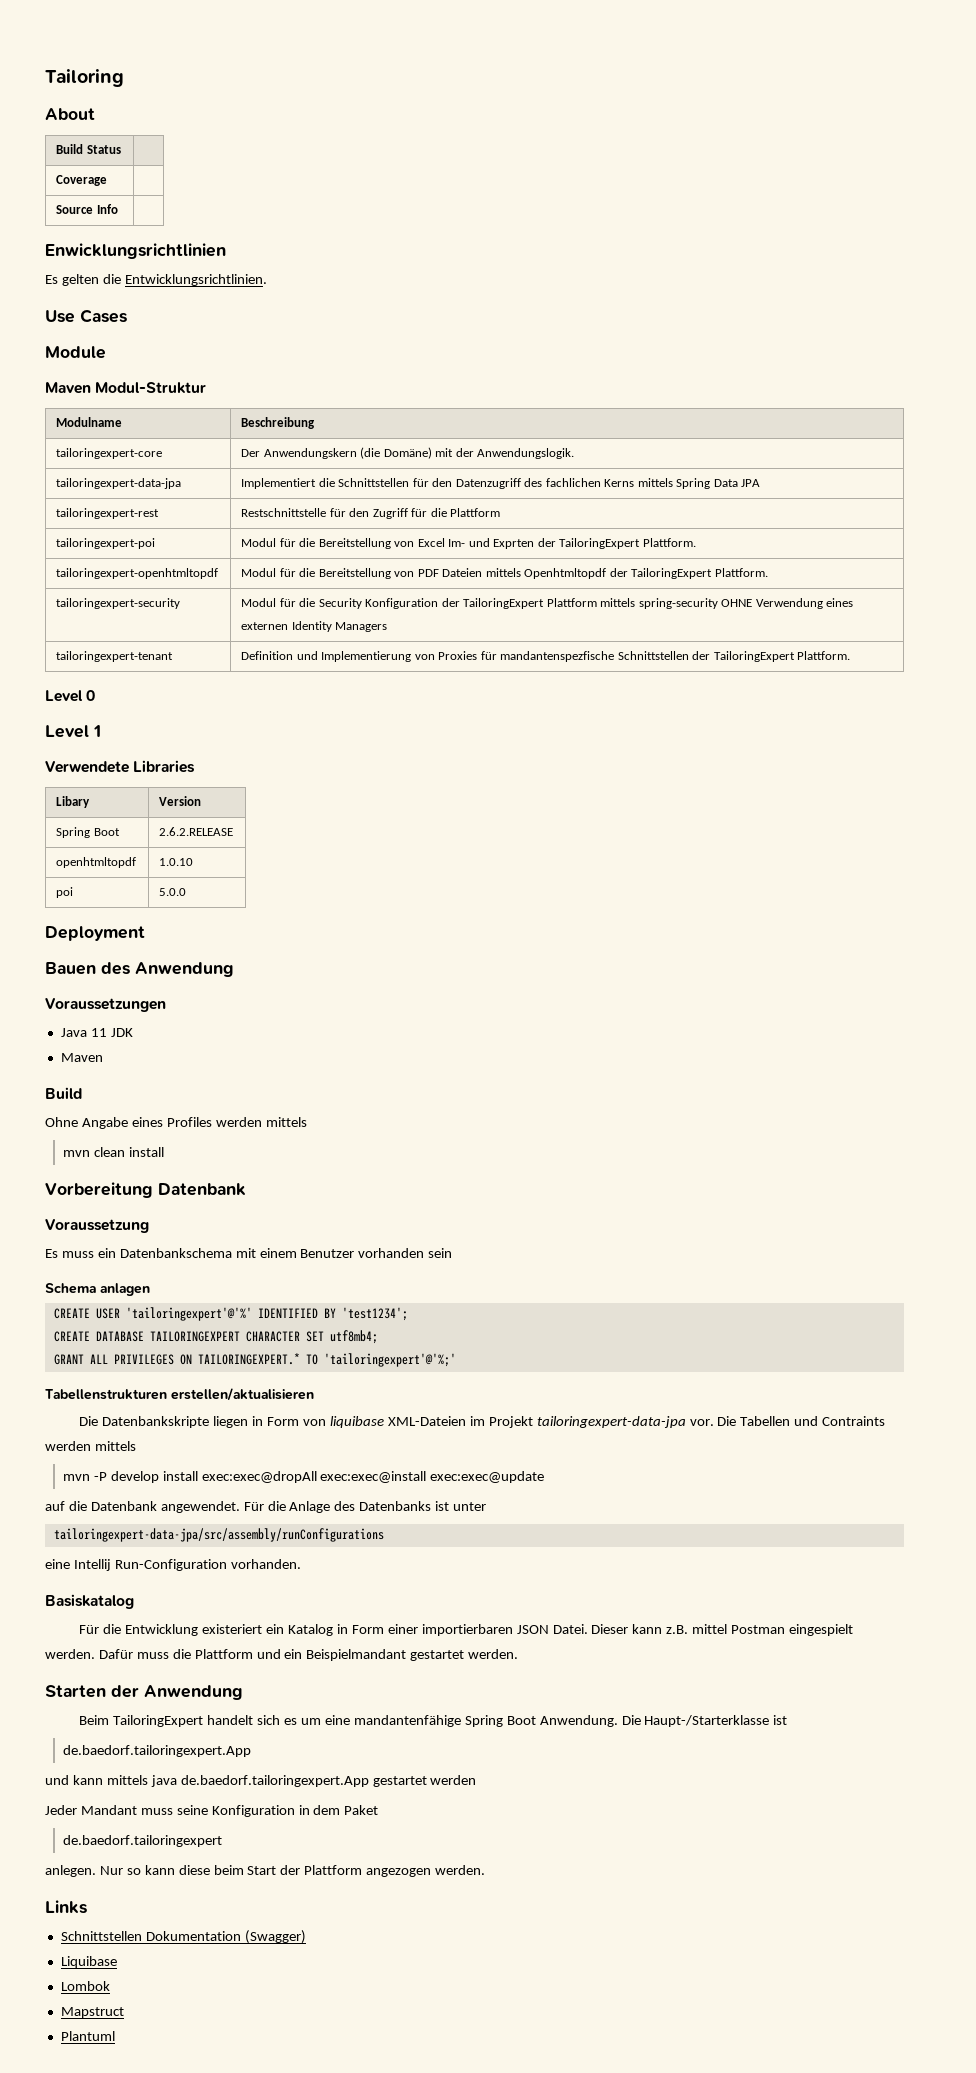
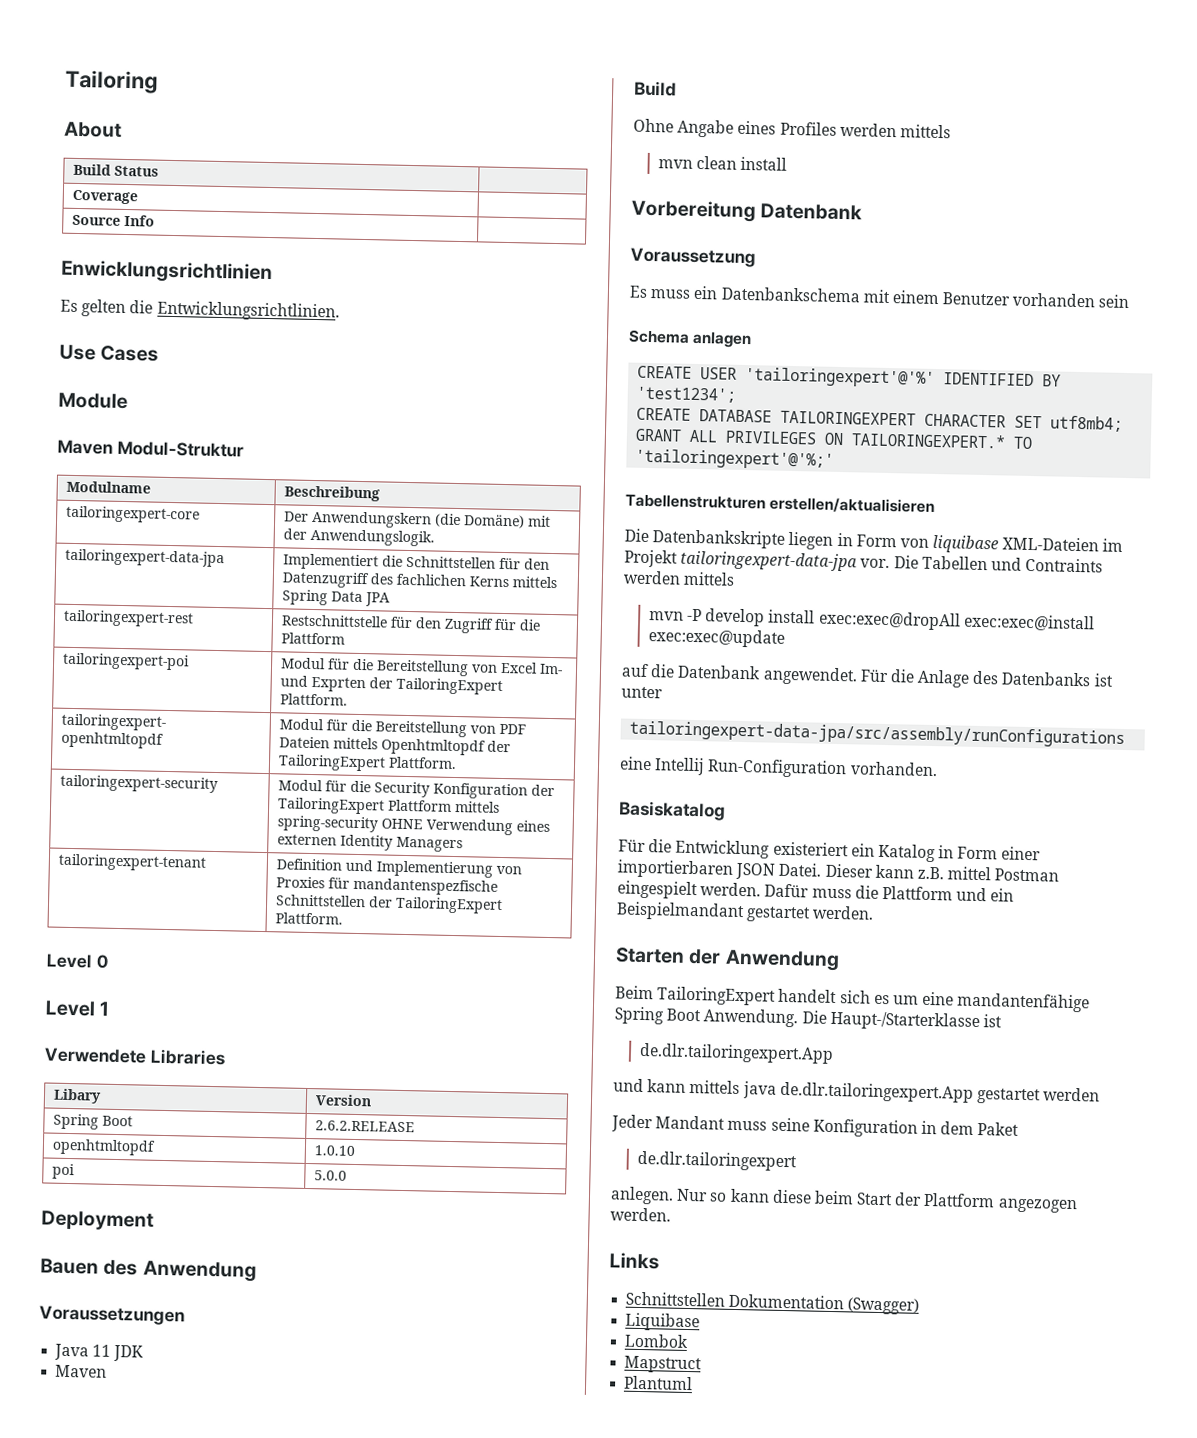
[62,1745,251,1757] de.baedorf.tailoringexpert.App -> [638,1042,834,1064] de.dlr.tailoringexpert.App
[180,1775,369,1787] de.baedorf.tailoringexpert.App -> [779,1081,974,1103] de.dlr.tailoringexpert.App
[62,1835,222,1847] de.baedorf.tailoringexpert -> [636,1150,797,1172] de.dlr.tailoringexpert

